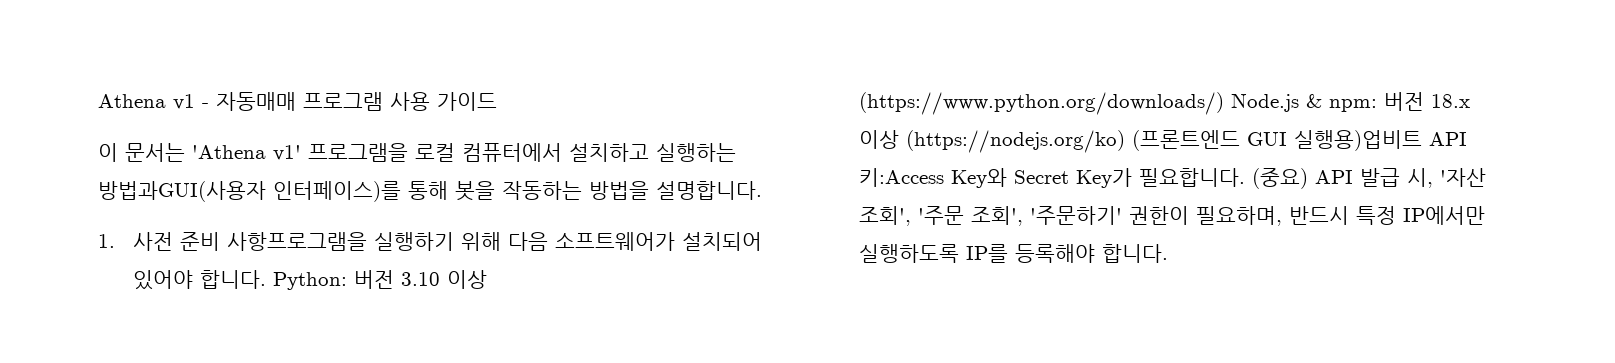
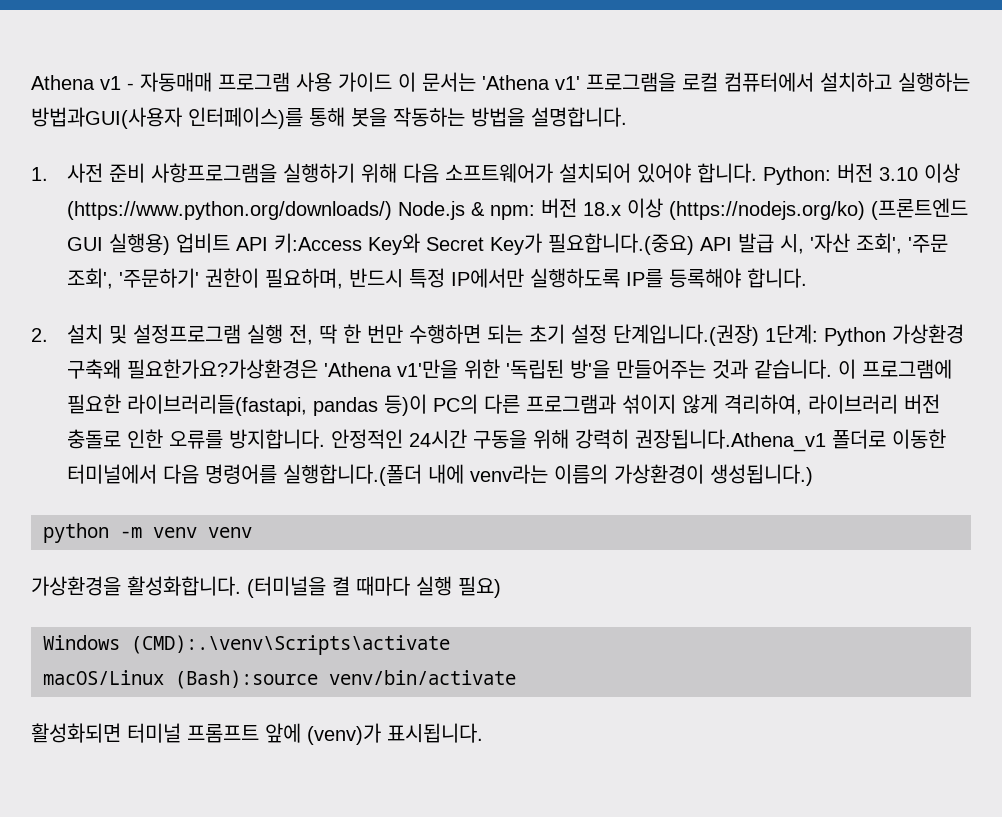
(497, 101) // -> (392, 82) none
[1294,130,1423,151] 실행용)업비트 -> [109,233,231,255] 실행용) 업비트
[1139,168,1309,189] 필요합니다. (중요) -> [548,233,695,255] 필요합니다.(중요)
(1169, 253) none -> [31,324,965,346] [67,359,953,379] [67,394,941,416] [67,429,947,452] [67,464,814,486] [43,523,252,543] [31,576,501,598] [43,635,450,655] [43,670,516,689] [31,723,483,745] // 2. 설치 및 설정프로그램 실행 전, 딱 한 번만 수행하면 되는 초기 설정 단계입니다.(권장) 1단계: Python 가상환경 구축왜 필요한가요?가상환경은 'Athena v1'만을 위한 '독립된 방'을 만들어주는 것과 같습니다. 이 프로그램에 필요한 라이브러리들(fastapi, pandas 등)이 PC의 다른 프로그램과 섞이지 않게 격리하여, 라이브러리 버전 충돌로 인한 오류를 방지합니다. 안정적인 24시간 구동을 위해 강력히 권장됩니다.Athena_v1 폴더로 이동한 터미널에서 다음 명령어를 실행합니다.(폴더 내에 venv라는 이름의 가상환경이 생성됩니다.) // python -m venv venv // 가상환경을 활성화합니다. (터미널을 켤 때마다 실행 필요) // Windows (CMD):.\venv\Scripts\activate // macOS/Linux (Bash):source venv/bin/activate // 활성화되면 터미널 프롬프트 앞에 (venv)가 표시됩니다.

